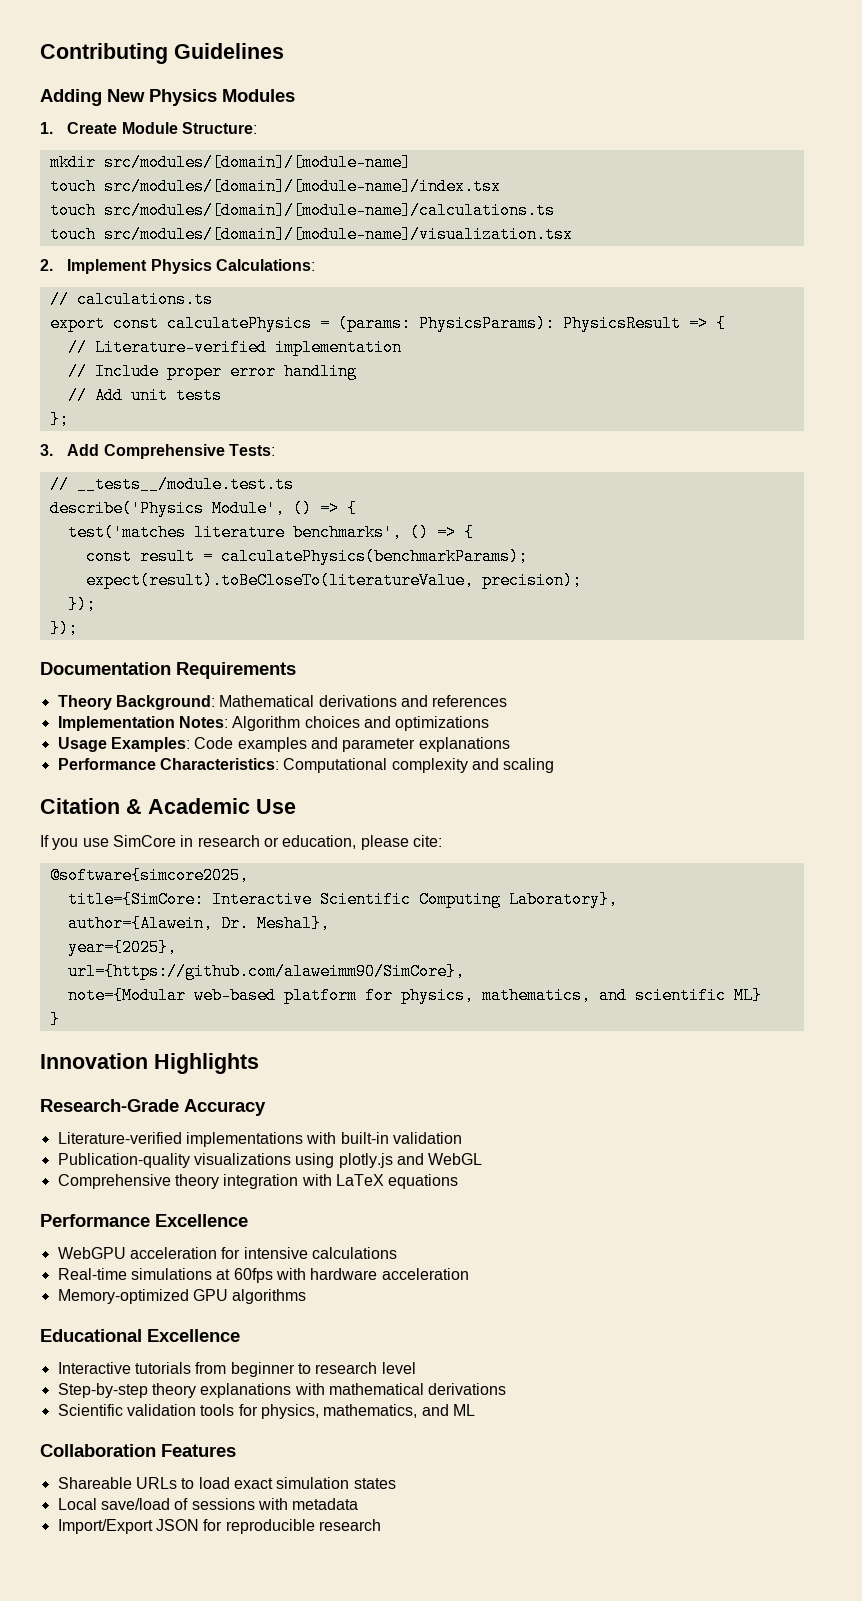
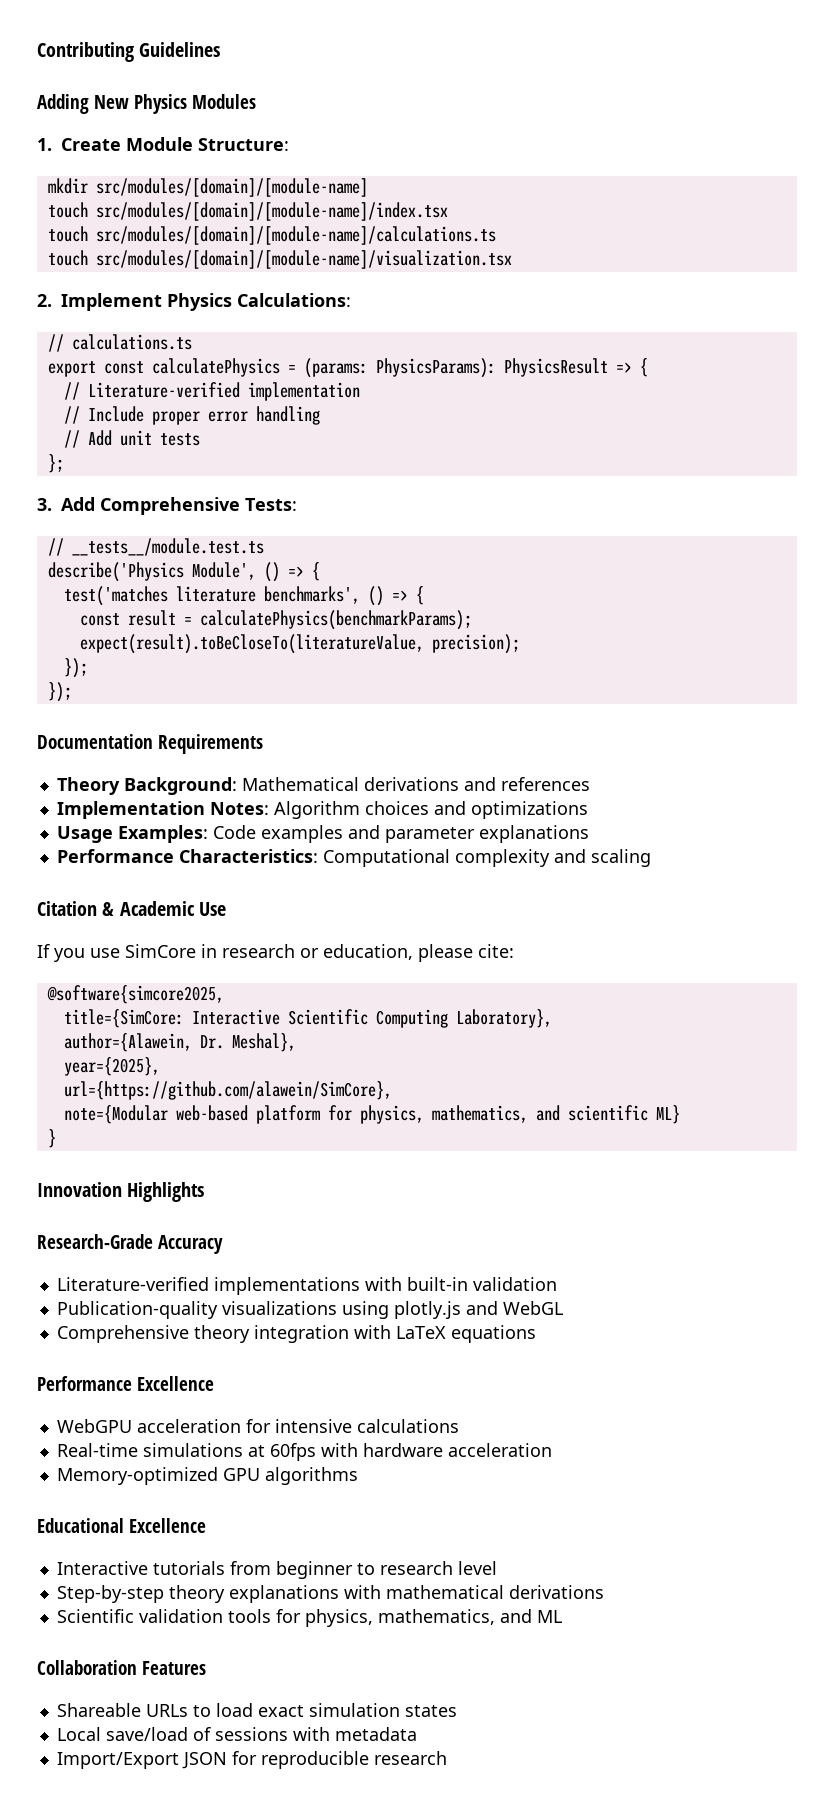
[67,963,465,980] url={https://github.com/alaweimm90/SimCore}, -> [63,1081,392,1100] url={https://github.com/alawein/SimCore},

